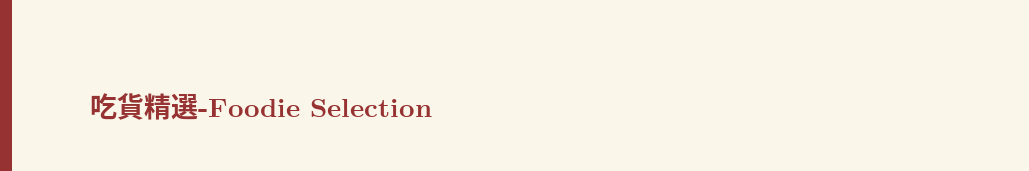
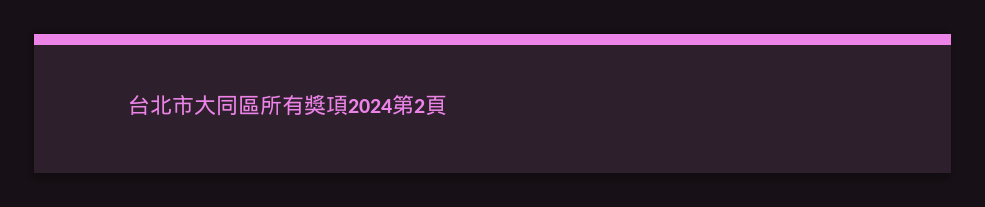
[90,93,432,120] 吃貨精選-Foodie Selection -> [128,94,447,116] 台北市大同區所有獎項2024第2頁

